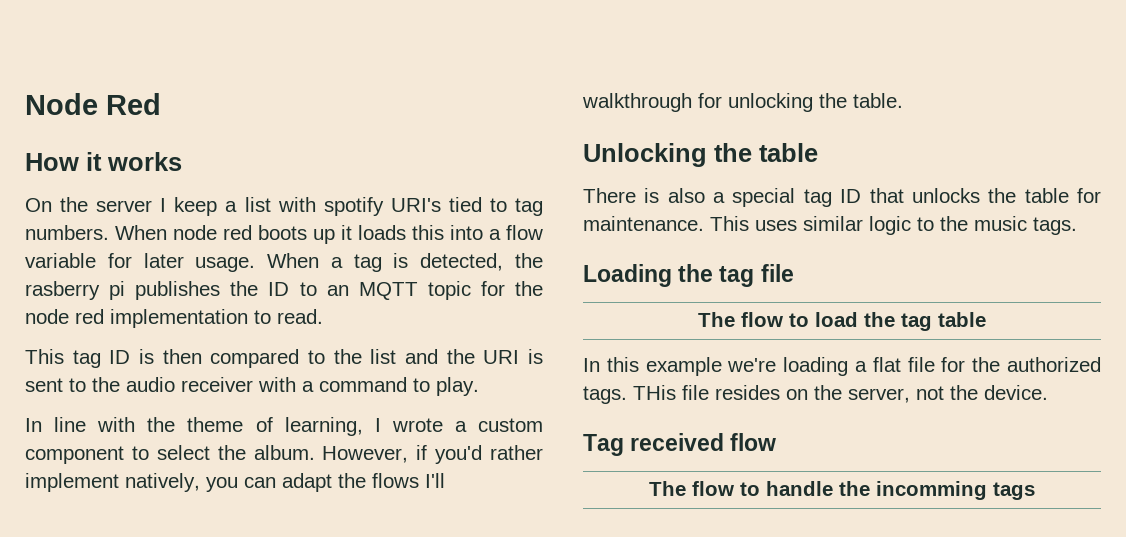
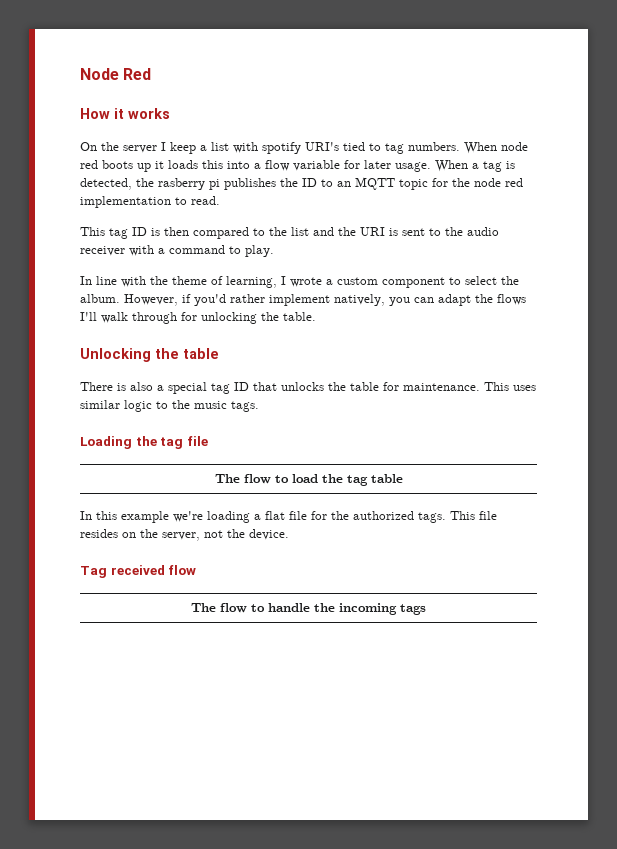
[582,93,692,112] walkthrough -> [101,312,177,324] walk through
[633,385,676,400] THis -> [450,511,475,520] This
[876,481,987,500] incomming -> [339,603,397,615] incoming

